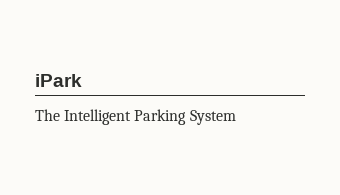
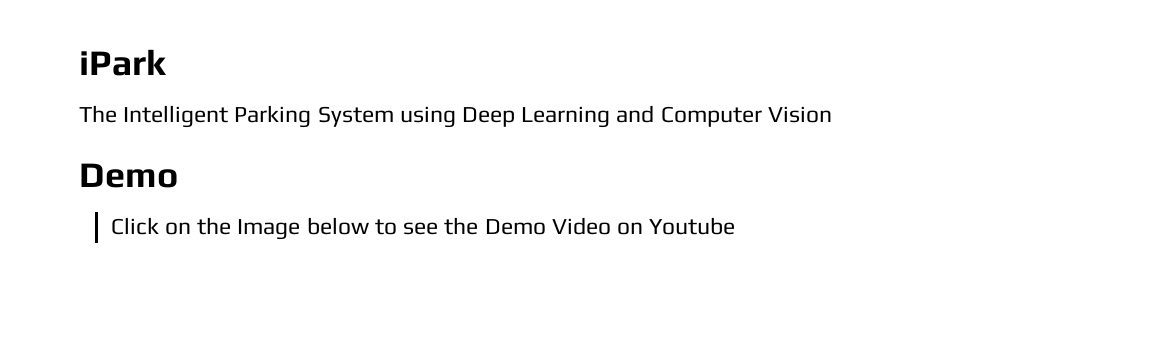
(236, 117) none -> [399,105,832,128] [79,163,178,188] [110,217,736,240] using Deep Learning and Computer Vision // Demo // Click on the Image below to see the Demo Video on Youtube

